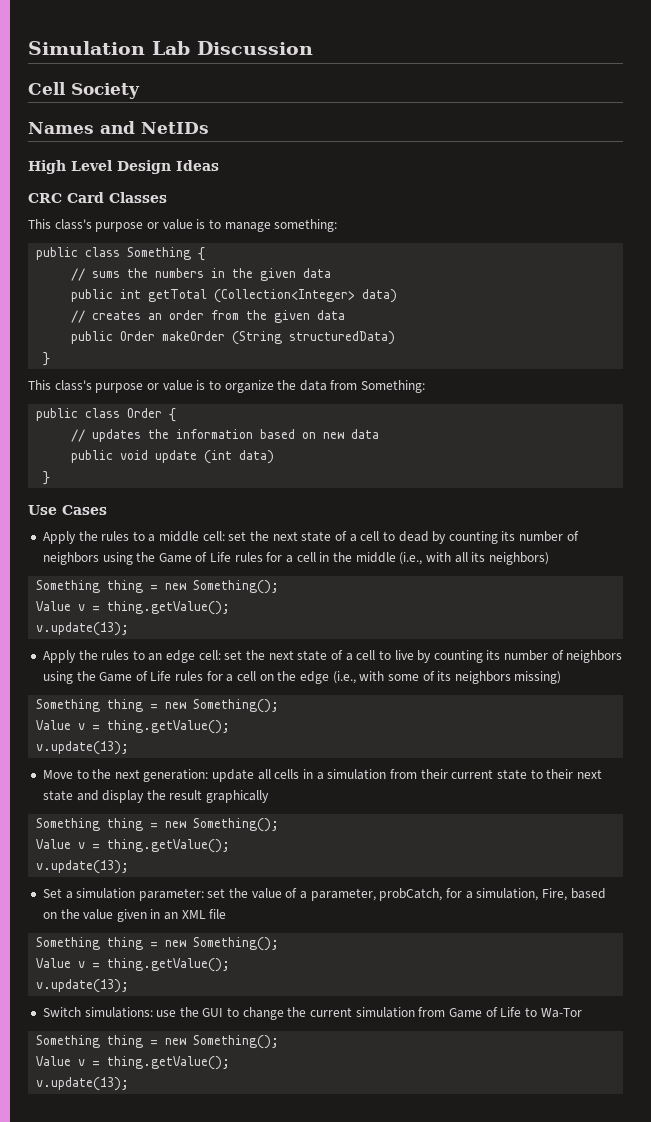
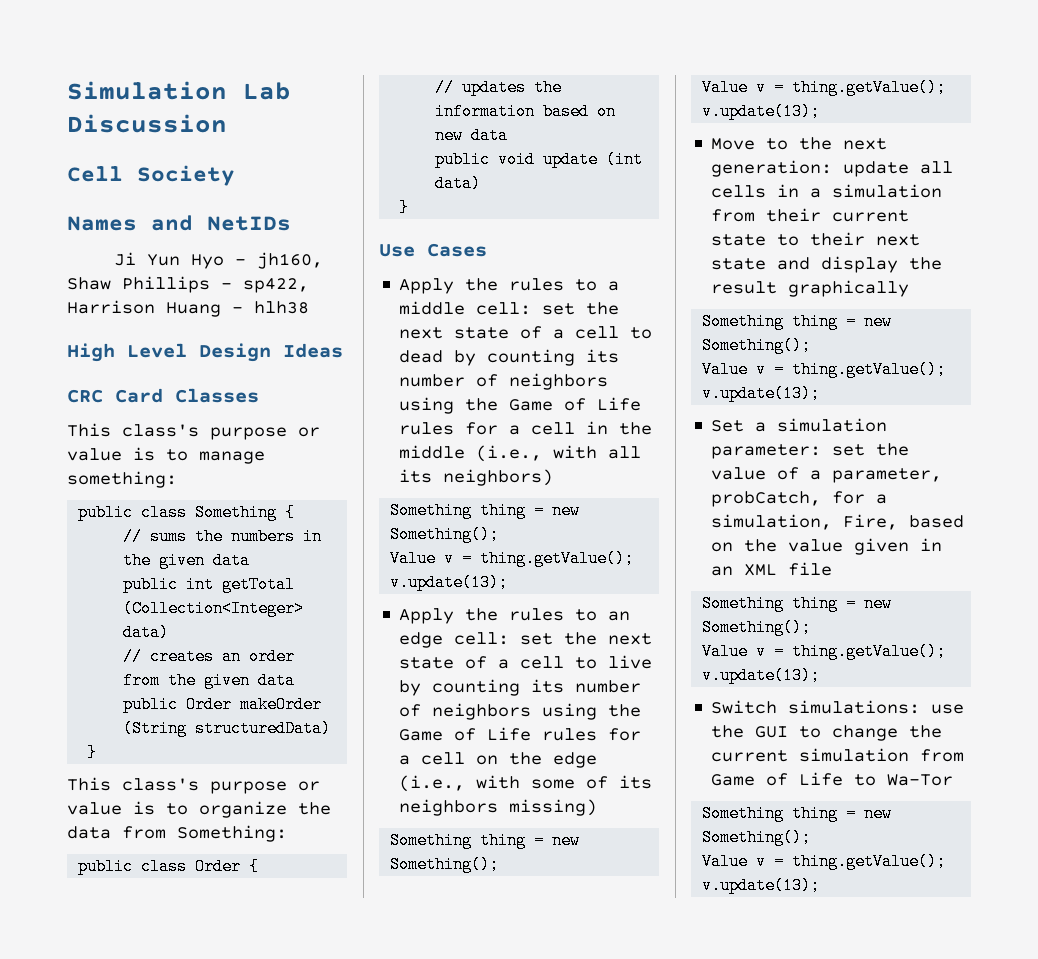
(209, 128) none -> [114,252,324,269] [67,276,309,293] [67,300,309,317] // Ji Yun Hyo - jh160, Shaw Phillips - sp422, Harrison Huang - hlh38

